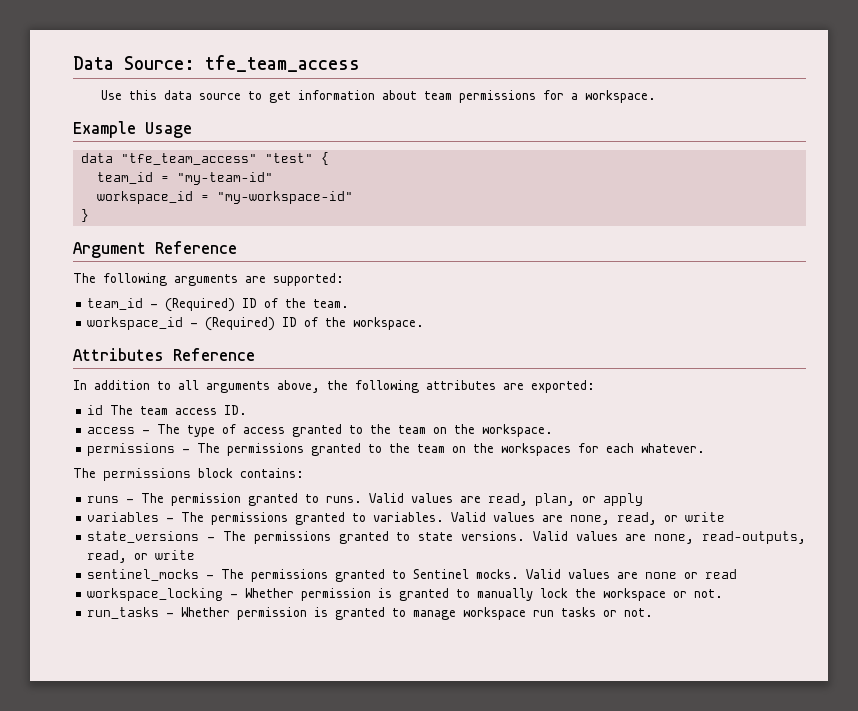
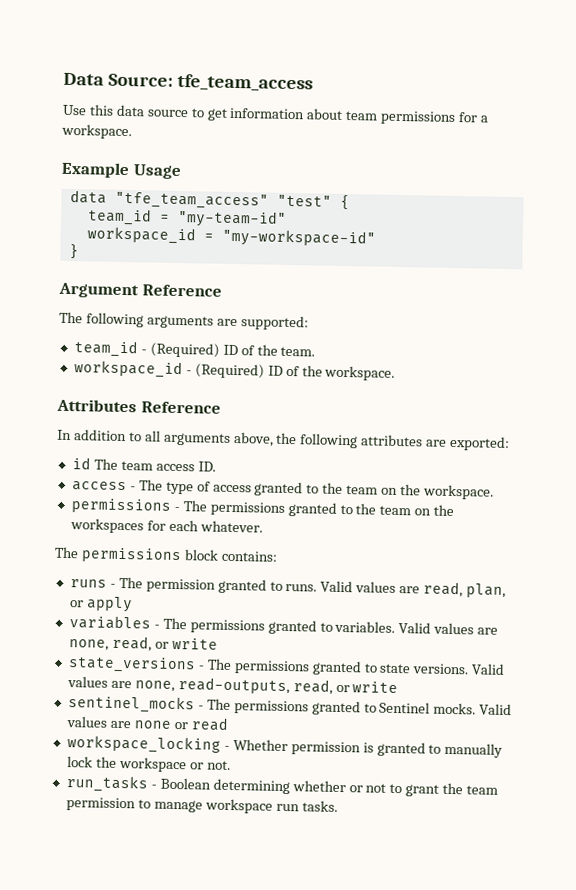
[181,607,386,620] Whether permission is granted -> [159,777,499,797] [65,797,136,812] Boolean determining whether or not to grant the team permission
[561,607,654,617] tasks or not. -> [301,800,338,812] tasks.

